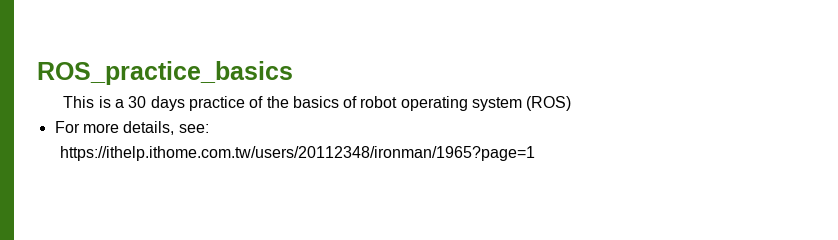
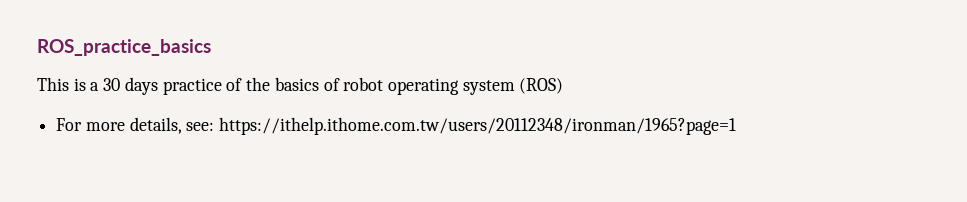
(209, 128) // -> (215, 126) none

